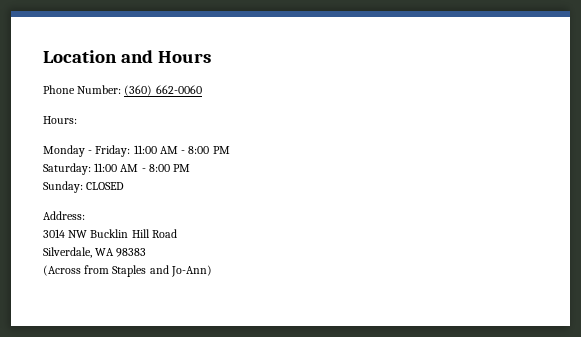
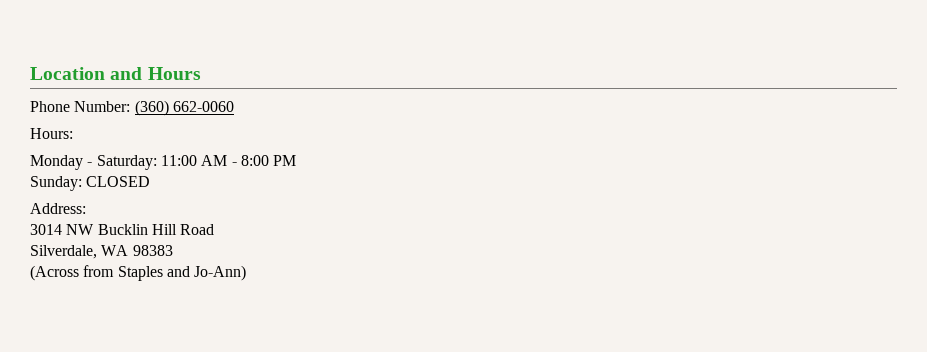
[95,145,230,157] Friday: 11:00 AM - 8:00 PM // -> (93, 164) none

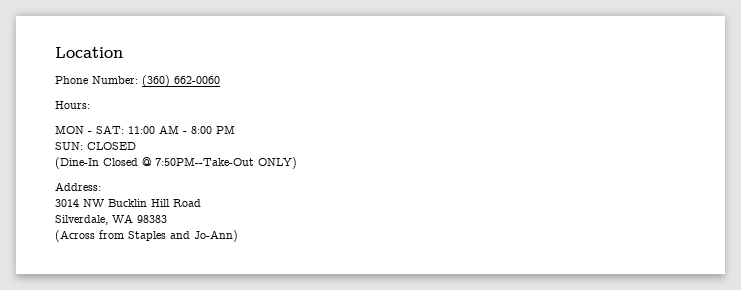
[110,67,201,80] and Hours -> (123, 52) none
[30,155,157,170] Monday - Saturday: -> [55,125,124,134] MON - SAT:
[30,176,82,191] Sunday: -> [55,142,83,150] SUN:
(151, 181) none -> [55,157,297,169] // (Dine-In Closed @ 7:50PM--Take-Out ONLY)

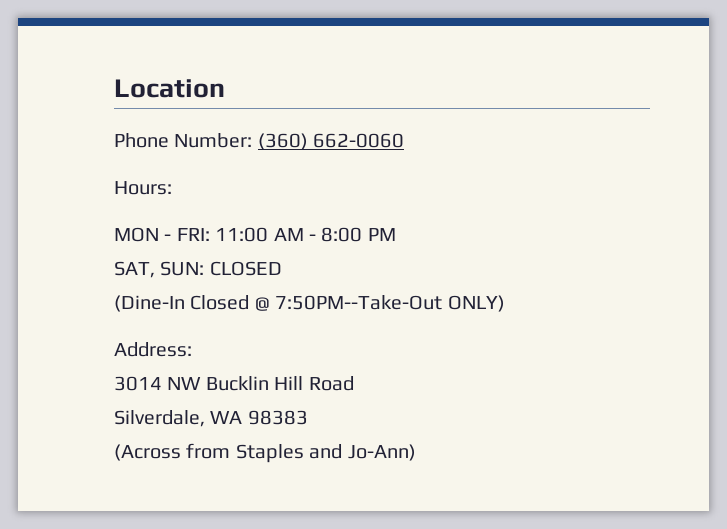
[96,125,124,134] SAT: -> [176,228,210,241] FRI:
(235, 129) none -> [114,261,155,278] SAT,

